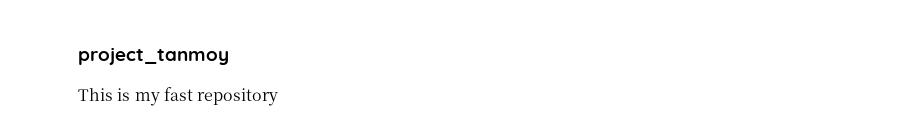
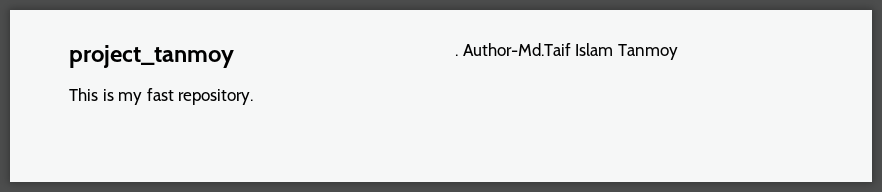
[197,88,279,106] repository -> [178,89,254,105] [455,43,678,60] repository. // . Author-Md.Taif Islam Tanmoy

